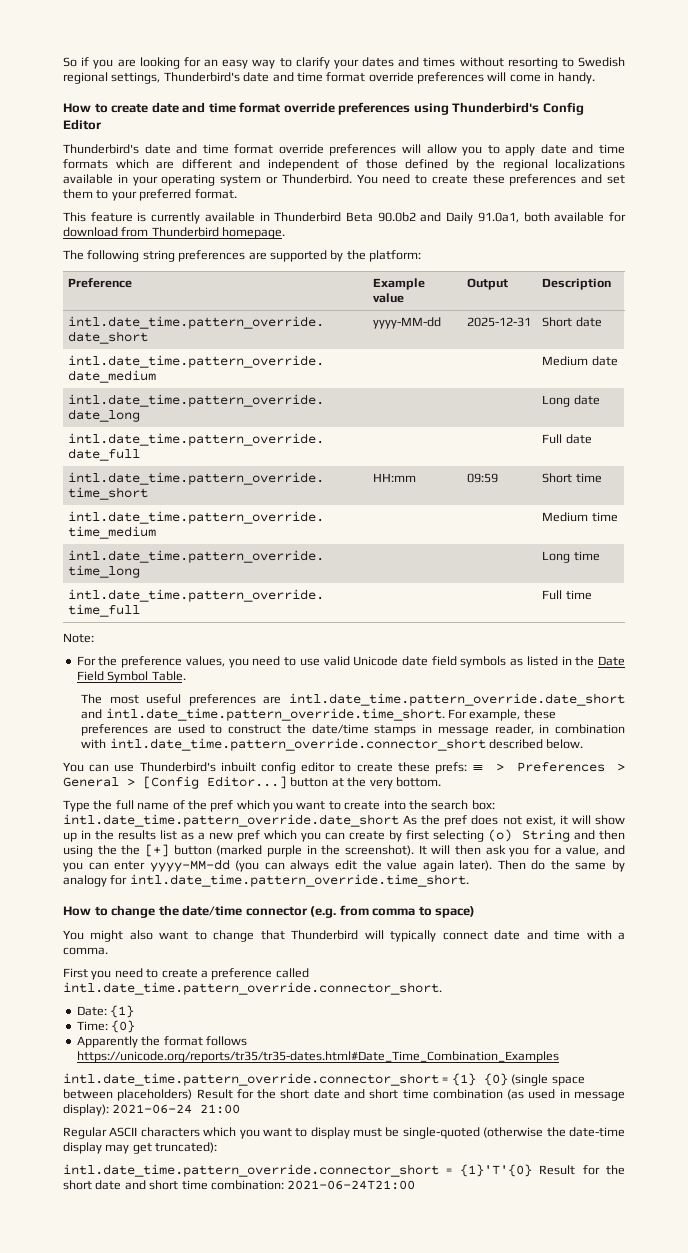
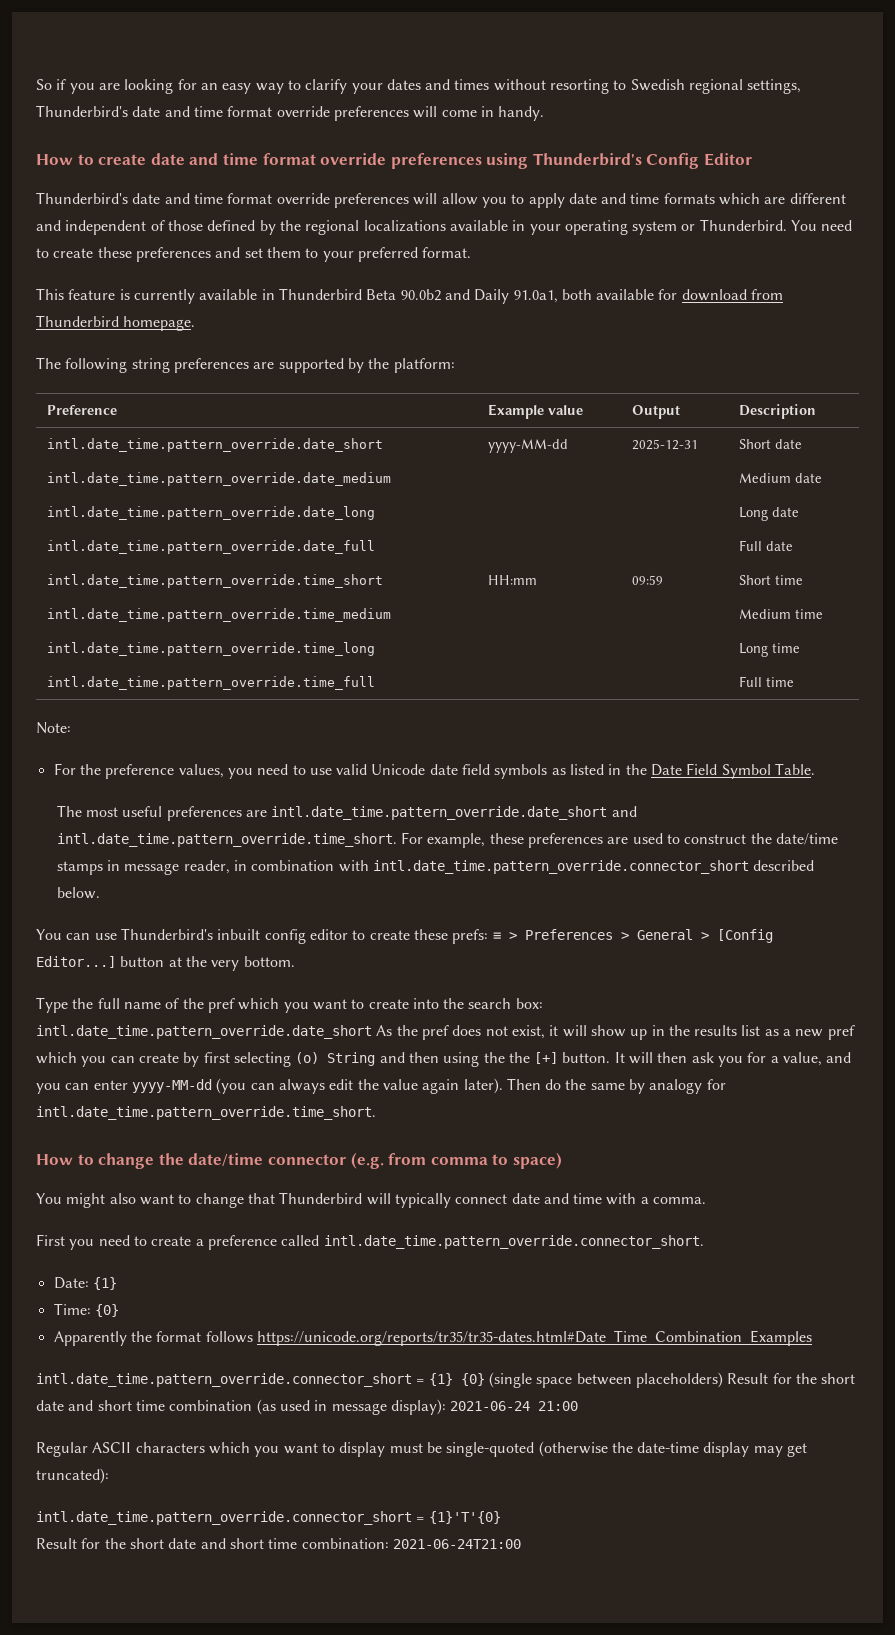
[173,845,414,857] button (marked purple in the screenshot). -> [562,1052,611,1063] button.
(532, 1170) none -> (501, 1517) //

